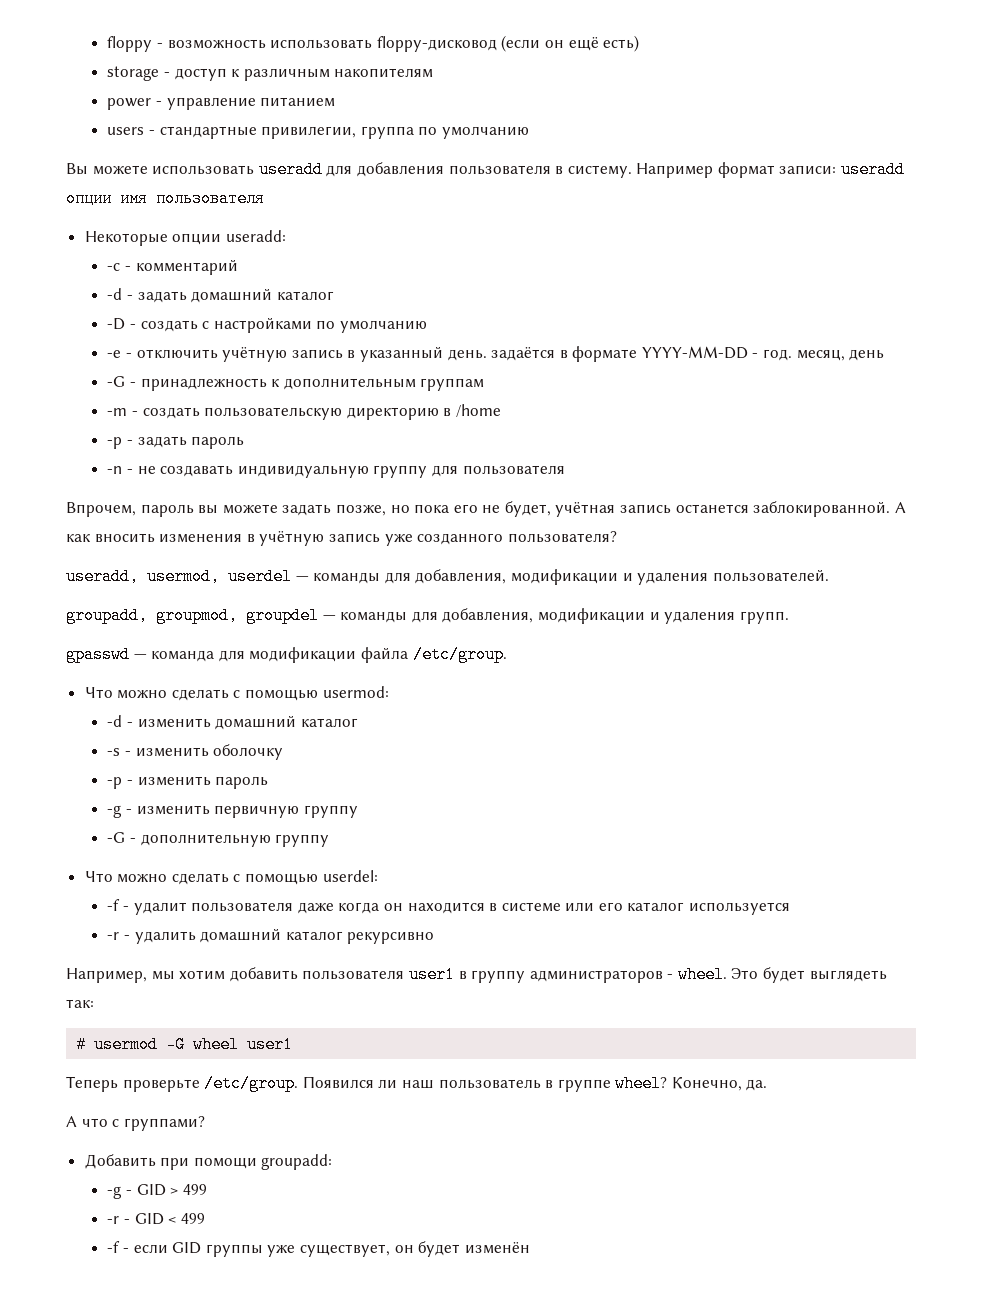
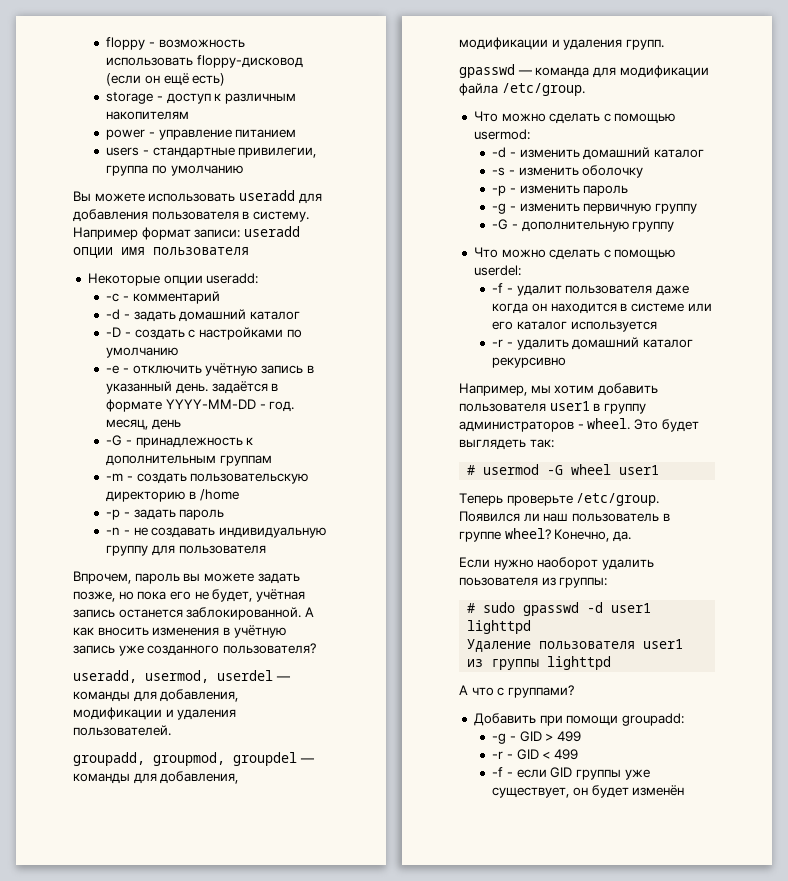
(768, 1085) none -> [459,557,654,570] [459,577,608,588] [467,602,652,616] [467,620,532,634] [467,639,684,652] [467,656,612,670] // Если нужно наоборот удалить поьзователя из группы: // # sudo gpasswd -d user1 lighttpd // Удаление пользователя user1 из группы lighttpd

